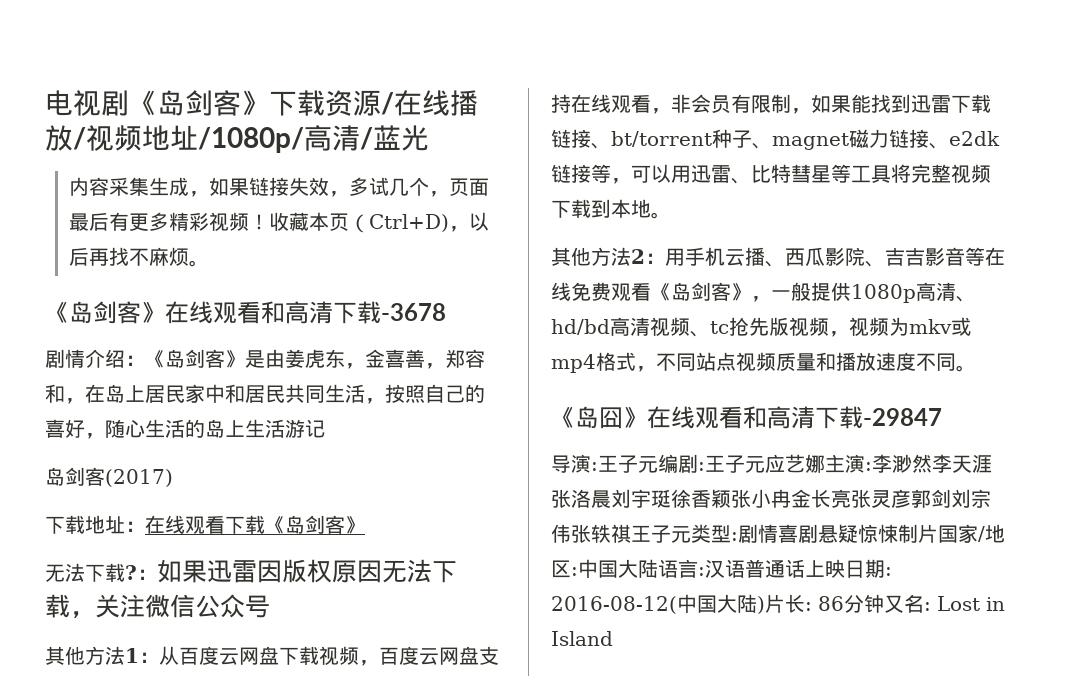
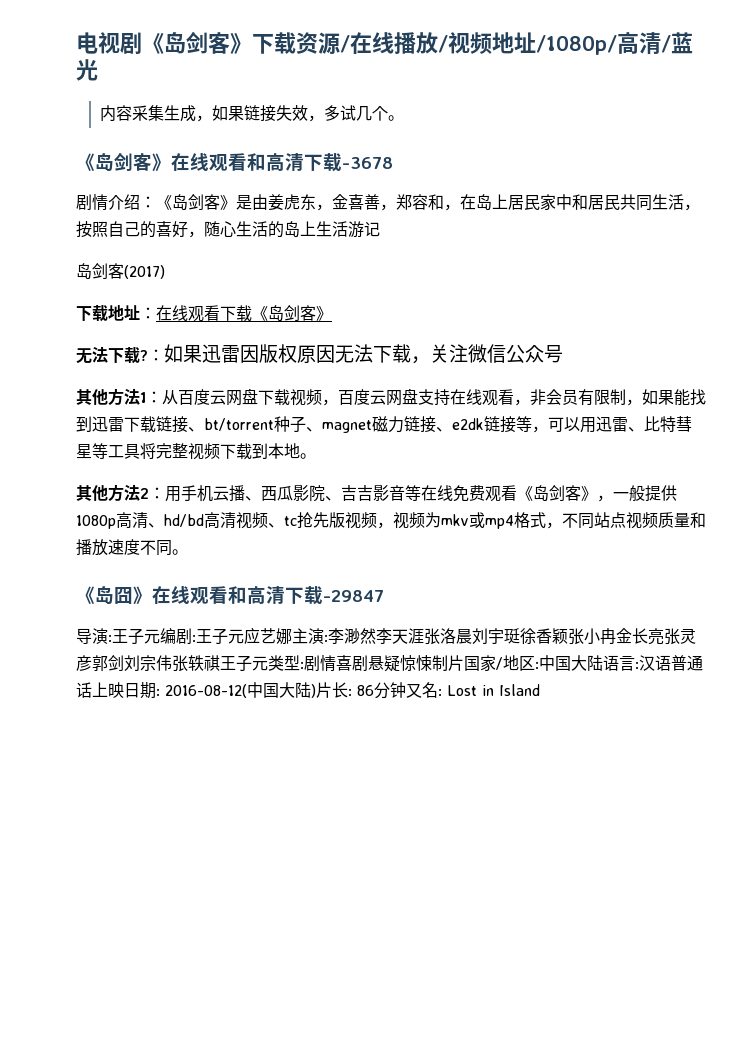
[429,178,490,197] [69,212,490,233] [69,247,190,266] ，页面最后有更多精彩视频！收藏本页（Ctrl+D)，以后再找不麻烦 -> (389, 113) none

